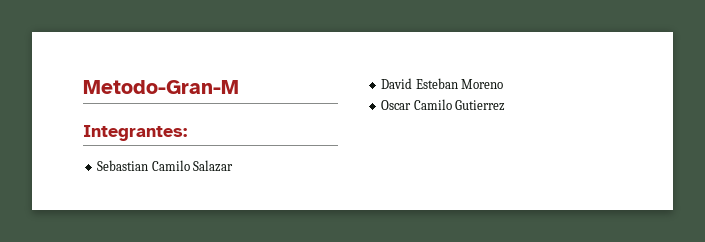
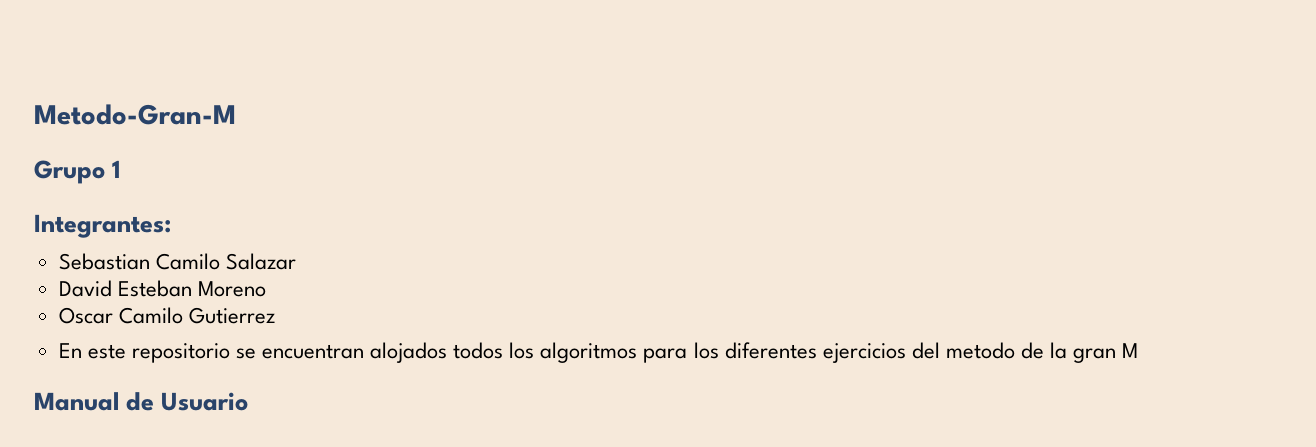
(239, 87) none -> [34,160,122,184] // Grupo 1
(506, 105) none -> [58,342,1139,363] [34,392,249,411] // En este repositorio se encuentran alojados todos los algoritmos para los diferentes ejercicios del metodo de la gran M // Manual de Usuario

